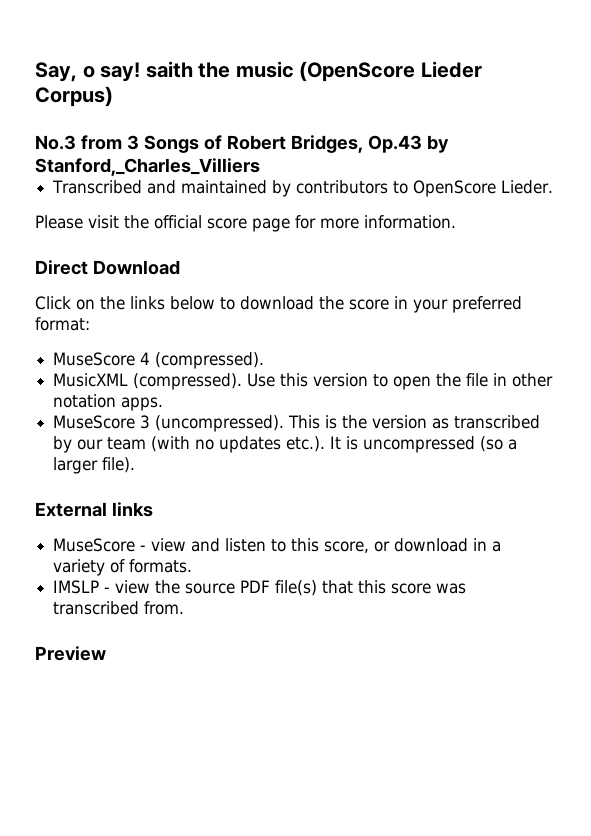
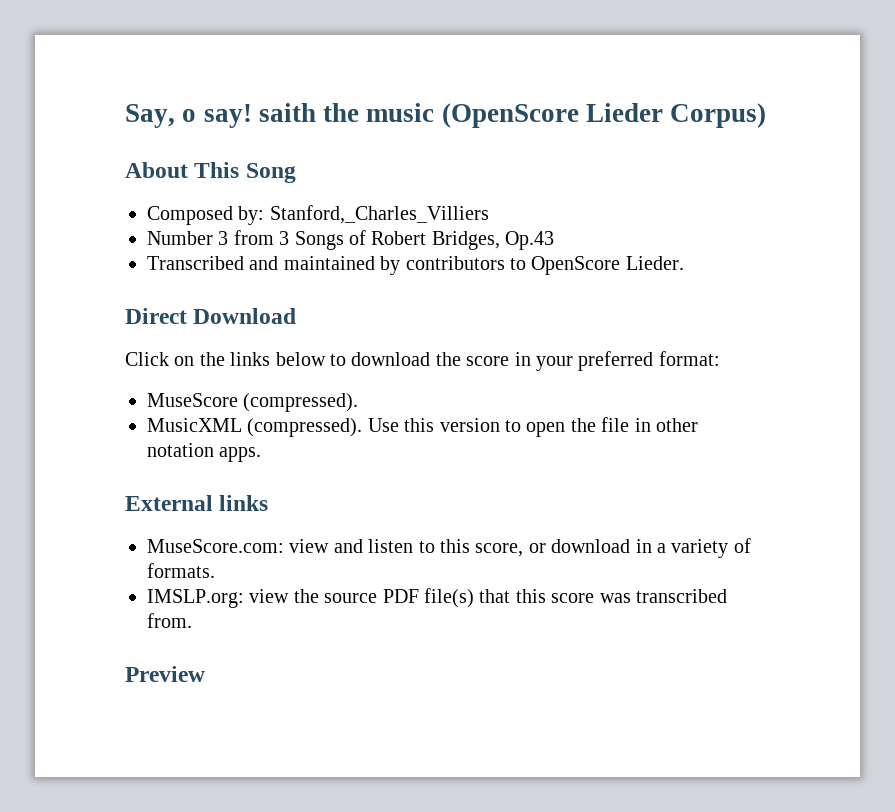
[35,135,76,150] No.3 -> [125,162,296,183] [147,205,489,225] [147,231,229,245] About This Song // Composed by: Stanford,_Charles_Villiers // Number 3
[426,135,449,153] [35,158,260,176] by Stanford,_Charles_Villiers -> (555, 240) none
[35,215,456,232] // Please visit the official score page for more information. -> (684, 263) none
[140,352,151,365] 4 -> (238, 400) none
[53,415,541,432] [53,436,518,453] [53,457,136,474] // MuseScore 3 (uncompressed). This is the version as transcribed by our team (with no updates etc.). It is uncompressed (so a larger file). -> (262, 454) none
[53,538,147,552] MuseScore - -> [147,539,284,553] MuseScore.com:
[53,580,111,594] IMSLP - -> [147,589,244,608] IMSLP.org:

